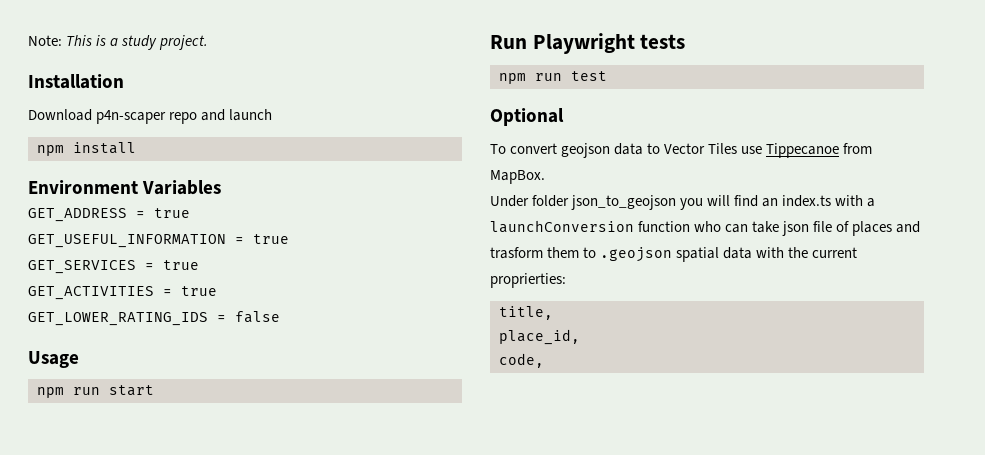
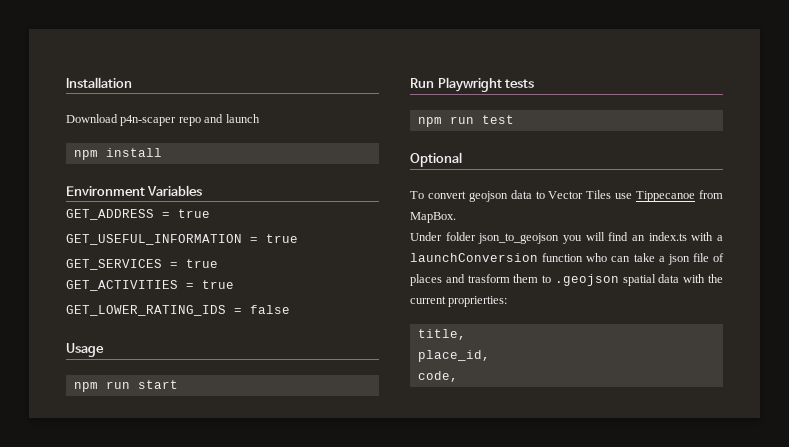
[28,35,209,50] Note: This is a study project. // -> (66, 82) none
(780, 227) none -> [658,256,665,262] a

